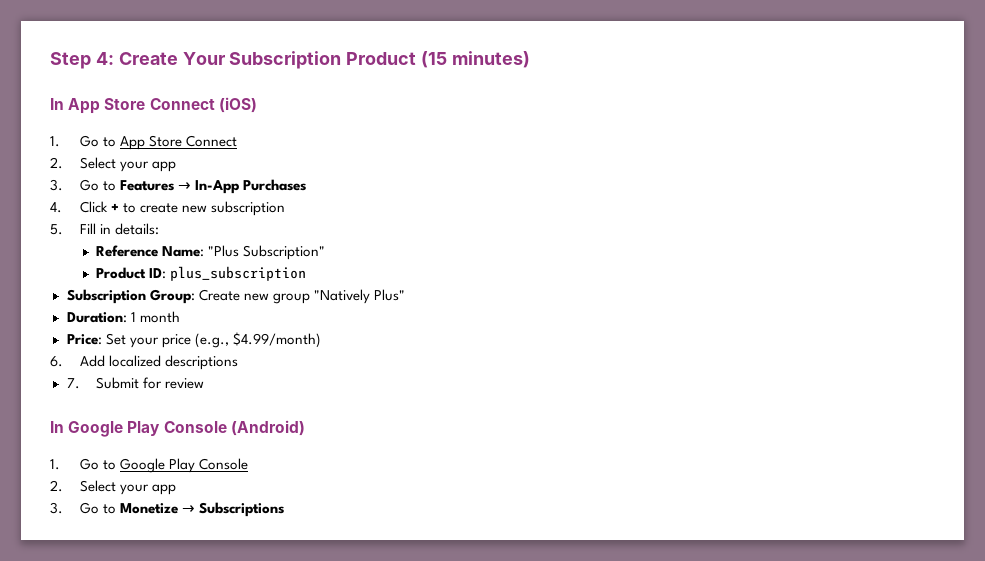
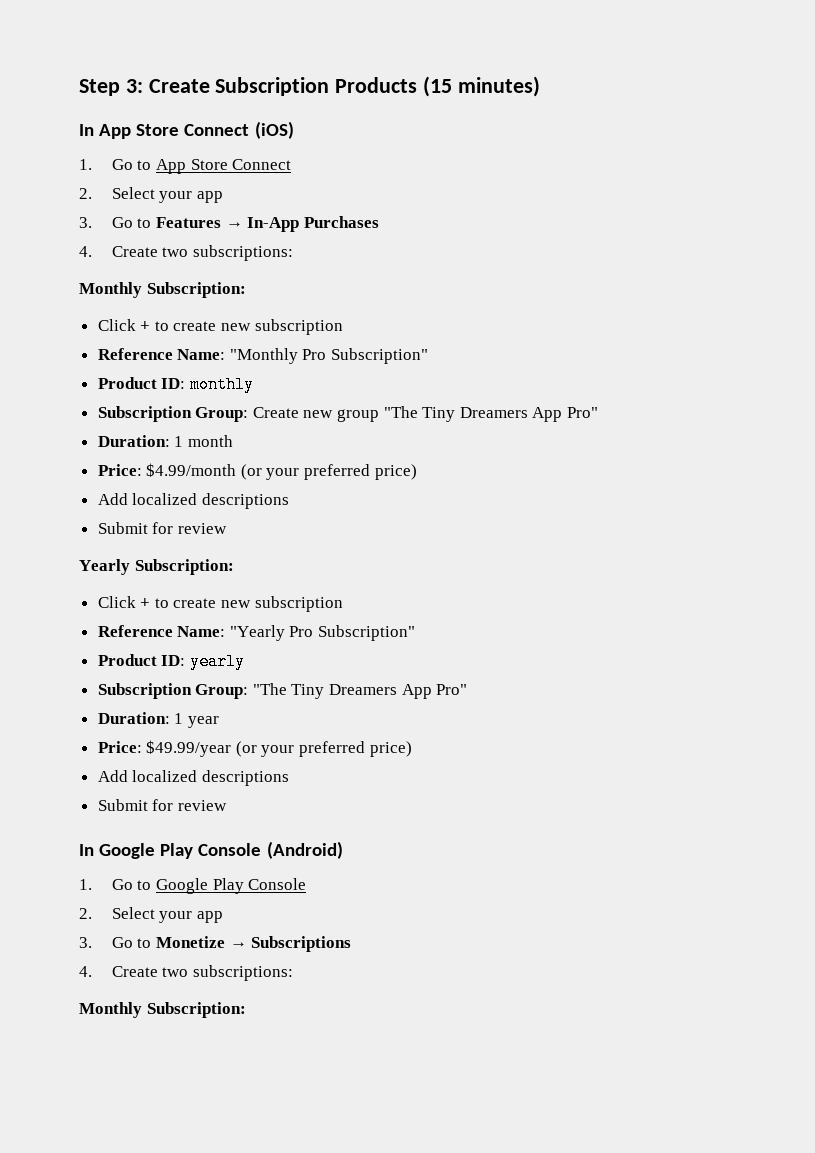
[95,51,417,69] 4: Create Your Subscription Product -> [125,77,418,96] 3: Create Subscription Products
[79,201,285,216] [50,223,159,235] [96,245,326,260] [96,266,307,281] Click + to create new subscription // 5. Fill in details: // Reference Name: "Plus Subscription" // Product ID: plus_subscription -> [111,245,293,261] [79,282,246,298] [97,319,343,335] [97,348,429,364] [97,376,254,393] Create two subscriptions: // Monthly Subscription: // Click + to create new subscription // Reference Name: "Monthly Pro Subscription" // Product ID: monthly
[313,289,405,304] "Natively Plus" -> [383,406,599,422] "The Tiny Dreamers App Pro"
[105,332,321,348] [50,355,238,370] [66,378,80,389] Set your price (e.g., $4.99/month) // 6. Add localized descriptions // 7. -> [146,463,417,480] [97,493,289,509] [97,522,227,534] [79,559,234,575] [97,596,343,612] [97,625,416,641] [97,653,245,670] [97,683,468,699] [97,712,219,728] [97,740,412,757] [97,770,289,786] $4.99/month (or your preferred price) // Add localized descriptions // Submit for review // Yearly Subscription: // Click + to create new subscription // Reference Name: "Yearly Pro Subscription" // Product ID: yearly // Subscription Group: "The Tiny Dreamers App Pro" // Duration: 1 year // Price: $49.99/year (or your preferred price) // Add localized descriptions //
(284, 509) none -> [79,965,293,981] [79,1002,246,1018] // 4. Create two subscriptions: // Monthly Subscription:

